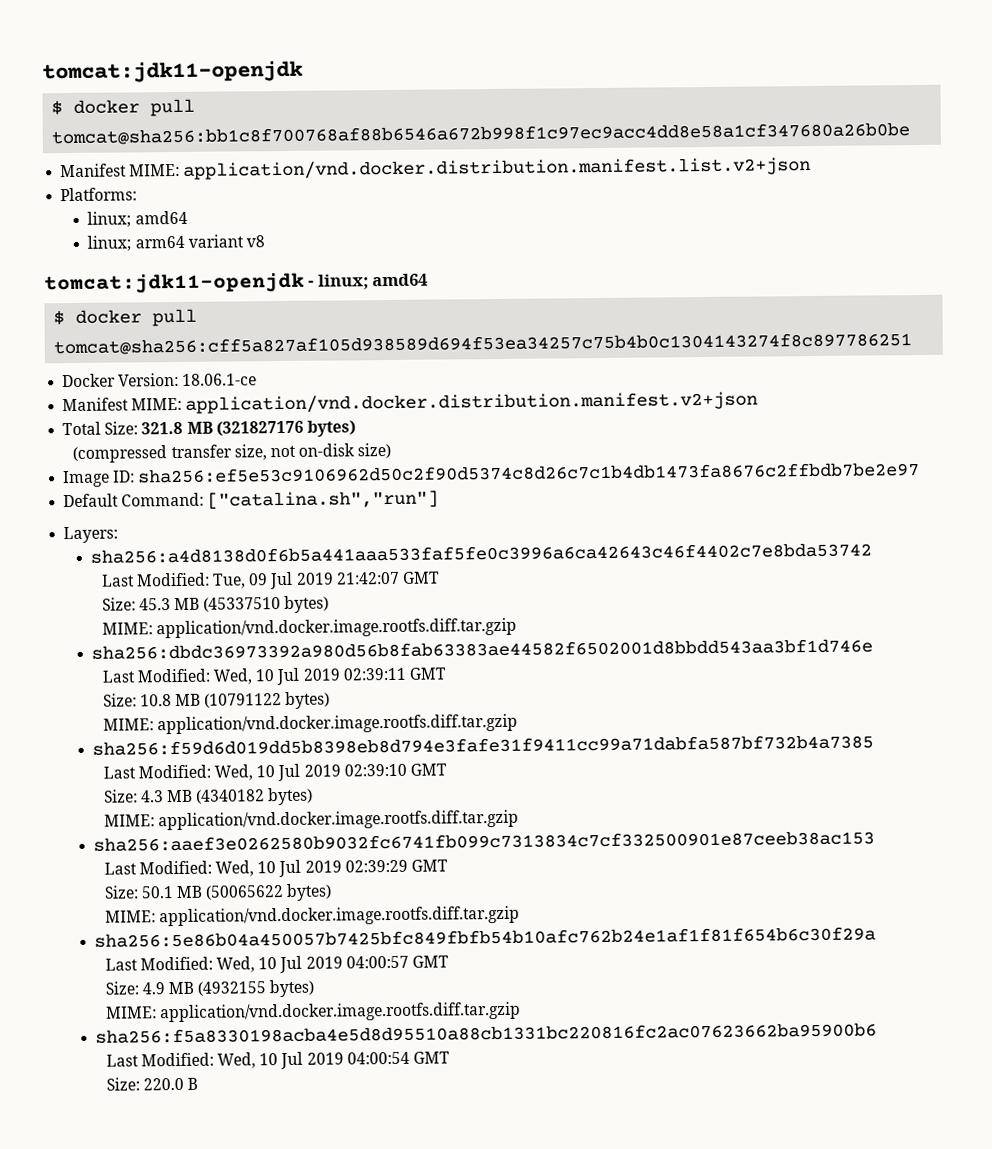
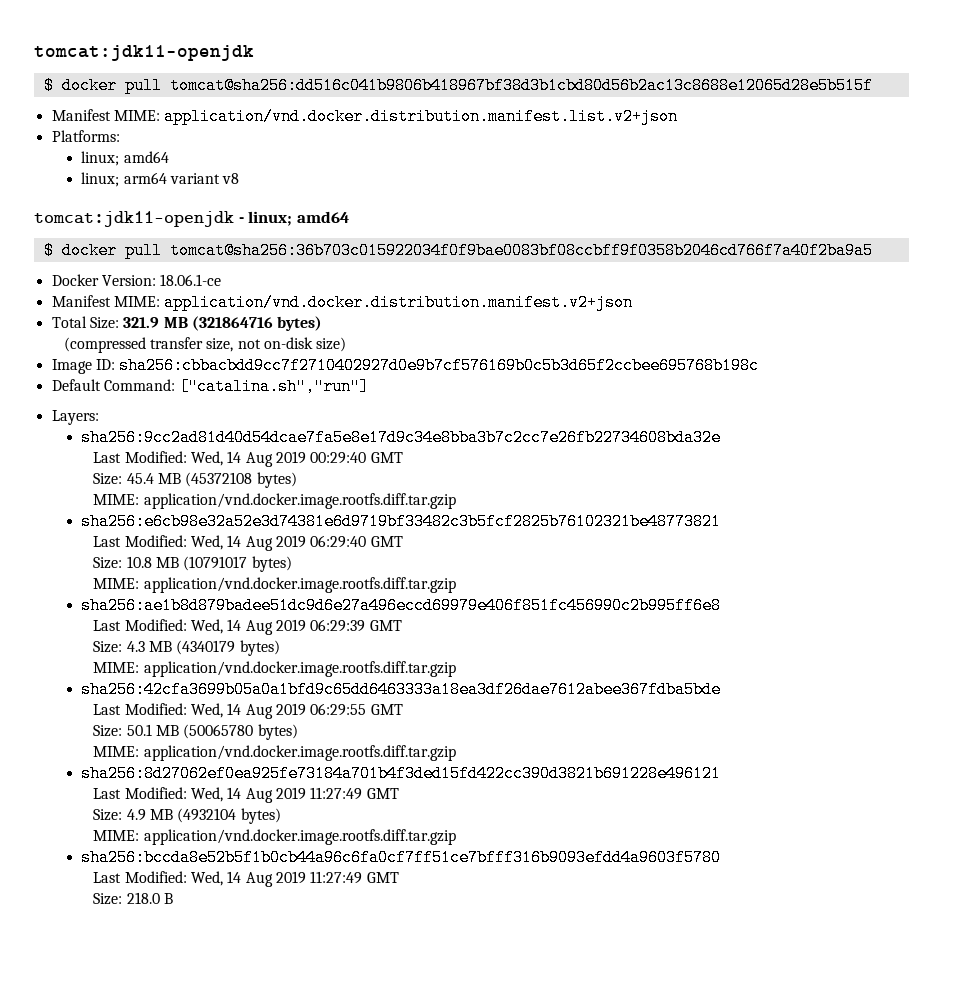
[51,122,911,146] tomcat@sha256:bb1c8f700768af88b6546a672b998f1c97ec9acc4dd8e58a1cf347680a26b0be -> [169,77,873,94] tomcat@sha256:dd516c041b9806b418967bf38d3b1cbd80d56b2ac13c8688e12065d28e5b515f
[53,332,913,356] tomcat@sha256:cff5a827af105d938589d694f53ea34257c75b4b0c1304143274f8c897786251 -> [169,242,873,259] tomcat@sha256:36b703c015922034f0f9bae0083bf08ccbff9f0358b2046cd766f7a40f2ba9a5
[141,420,304,437] 321.8 MB (321827176 -> [123,316,273,331] 321.9 MB (321864716
[137,461,921,484] sha256:ef5e53c9106962d50c2f90d5374c8d26c7c1b4db1473fa8676c2ffbdb7be2e97 -> [119,357,760,374] sha256:cbbacbdd9cc7f2710402927d0e9b7cf576169b0c5b3d65f2ccbee695768b198c
[90,542,873,564] [100,571,440,590] [101,595,330,613] [101,617,517,639] [91,638,874,660] [101,667,406,686] sha256:a4d8138d0f6b5a441aaa533faf5fe0c3996a6ca42643c46f4402c7e8bda53742 // Last Modified: Tue, 09 Jul 2019 21:42:07 GMT // Size: 45.3 MB (45337510 bytes) // MIME: application/vnd.docker.image.rootfs.diff.tar.gzip // sha256:dbdc36973392a980d56b8fab63383ae44582f6502001d8bbdd543aa3bf1d746e // Last Modified: Wed, 10 Jul 2019 02:39:11 -> [81,429,722,446] [93,451,403,467] [93,472,297,488] [93,493,456,509] [81,513,722,530] [93,535,367,551] sha256:9cc2ad81d40d54dcae7fa5e8e17d9c34e8bba3b7c2cc7e26fb22734608bda32e // Last Modified: Wed, 14 Aug 2019 00:29:40 GMT // Size: 45.4 MB (45372108 bytes) // MIME: application/vnd.docker.image.rootfs.diff.tar.gzip // sha256:e6cb98e32a52e3d74381e6d9719bf33482c3b5fcf2825b76102321be48773821 // Last Modified: Wed, 14 Aug 2019 06:29:40
[204,691,331,709] [102,713,518,735] [92,734,875,756] [102,763,407,782] (10791122 bytes) // MIME: application/vnd.docker.image.rootfs.diff.tar.gzip // sha256:f59d6d019dd5b8398eb8d794e3fafe31f9411cc99a71dabfa587bf732b4a7385 // Last Modified: Wed, 10 Jul 2019 02:39:10 -> [183,556,292,572] [93,577,456,593] [81,597,722,614] [93,619,366,635] (10791017 bytes) // MIME: application/vnd.docker.image.rootfs.diff.tar.gzip // sha256:ae1b8d879badee51dc9d6e27a496eccd69979e406f851fc456990c2b995ff6e8 // Last Modified: Wed, 14 Aug 2019 06:29:39
[196,787,314,806] [103,809,519,831] [93,830,876,852] [103,859,408,878] (4340182 bytes) // MIME: application/vnd.docker.image.rootfs.diff.tar.gzip // sha256:aaef3e0262580b9032fc6741fb099c7313834c7cf332500901e87ceeb38ac153 // Last Modified: Wed, 10 Jul 2019 02:39:29 -> [176,640,280,656] [93,661,456,677] [81,681,722,698] [93,703,367,719] (4340179 bytes) // MIME: application/vnd.docker.image.rootfs.diff.tar.gzip // sha256:42cfa3699b05a0a1bfd9c65dd6463333a18ea3df26dae7612abee367fdba5bde // Last Modified: Wed, 14 Aug 2019 06:29:55
[205,883,333,901] [104,905,520,927] [94,926,877,948] [104,955,409,974] (50065622 bytes) // MIME: application/vnd.docker.image.rootfs.diff.tar.gzip // sha256:5e86b04a450057b7425bfc849fbfb54b10afc762b24e1af1f81f654b6c30f29a // Last Modified: Wed, 10 Jul 2019 04:00:57 -> [183,724,298,740] [93,745,456,761] [81,765,722,782] [93,787,363,803] (50065780 bytes) // MIME: application/vnd.docker.image.rootfs.diff.tar.gzip // sha256:8d27062ef0ea925fe73184a701b4f3ded15fd422cc390d3821b691228e496121 // Last Modified: Wed, 14 Aug 2019 11:27:49
[197,979,315,998] [105,1001,521,1023] [95,1022,878,1044] [105,1051,450,1070] [105,1077,184,1091] (4932155 bytes) // MIME: application/vnd.docker.image.rootfs.diff.tar.gzip // sha256:f5a8330198acba4e5d8d95510a88cb1331bc220816fc2ac07623662ba95900b6 // Last Modified: Wed, 10 Jul 2019 04:00:54 GMT // Size: 220.0 -> [177,808,281,824] [93,829,456,845] [81,849,722,866] [93,871,399,887] [93,892,160,905] (4932104 bytes) // MIME: application/vnd.docker.image.rootfs.diff.tar.gzip // sha256:bccda8e52b5f1b0cb44a96c6fa0cf7ff51ce7bfff316b9093efdd4a9603f5780 // Last Modified: Wed, 14 Aug 2019 11:27:49 GMT // Size: 218.0

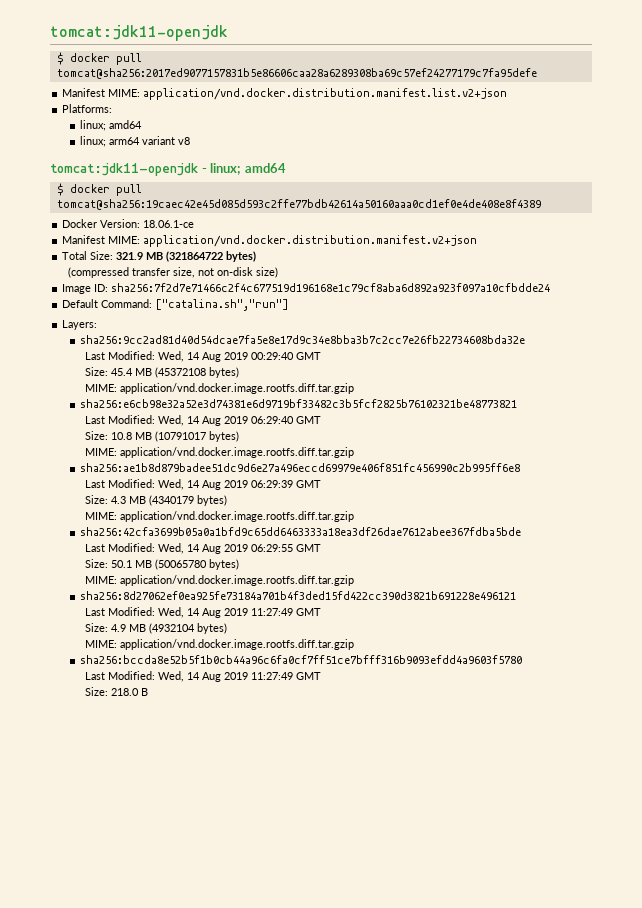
[169,77,873,94] tomcat@sha256:dd516c041b9806b418967bf38d3b1cbd80d56b2ac13c8688e12065d28e5b515f -> [56,68,537,79] tomcat@sha256:2017ed9077157831b5e86606caa28a6289308ba69c57ef24277179c7fa95defe
[169,242,873,259] tomcat@sha256:36b703c015922034f0f9bae0083bf08ccbff9f0358b2046cd766f7a40f2ba9a5 -> [56,199,541,210] tomcat@sha256:19caec42e45d085d593c2ffe77bdb42614a50160aaa0cd1ef0e4de408e8f4389
[191,316,273,331] (321864716 -> [166,251,224,262] (321864722
[119,357,760,374] sha256:cbbacbdd9cc7f2710402927d0e9b7cf576169b0c5b3d65f2ccbee695768b198c -> [111,283,551,292] sha256:7f2d7e71466c2f4c677519d196168e1c79cf8aba6d892a923f097a10cfbdde24

